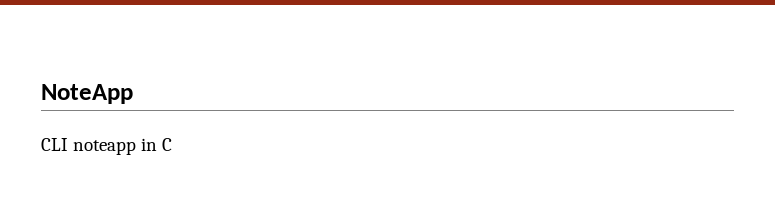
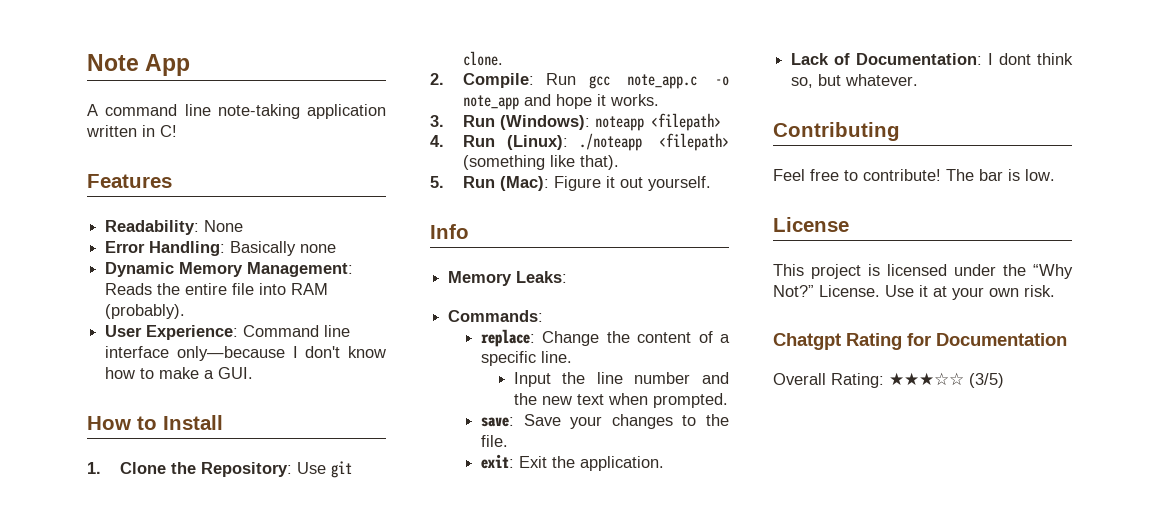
[41,84,133,104] [41,138,173,155] NoteApp // CLI noteapp in C -> [87,54,191,76] [87,104,386,119] [86,125,177,137] [87,174,172,188] [105,220,244,235] [105,241,337,256] [105,262,354,277] [105,283,329,295] [105,304,186,319] [105,325,351,340] [105,346,386,361] [105,367,254,379] [87,415,223,430] [87,461,352,478] [462,51,503,66] [430,73,729,89] [462,94,659,110] [430,113,721,131] [430,133,729,151] [462,155,619,170] [430,176,711,191] [430,224,469,239] [448,271,568,286] [448,310,544,322] [480,329,730,347] [480,351,572,366] [513,372,729,387] [513,393,728,408] [480,414,729,429] [480,435,508,447] [480,454,664,471] [791,53,1073,65] [791,74,919,88] [773,122,900,141] [773,169,1055,181] [773,217,849,232] [773,264,1073,279] [773,285,1055,300] [773,333,1067,350] [773,372,1004,388] Note App // A command line note-taking application written in C! // Features // Readability: None // Error Handling: Basically none // Dynamic Memory Management: Reads the entire file into RAM (probably). // User Experience: Command line interface only—because I don't know how to make a GUI. // How to Install // 1. Clone the Repository: Use git clone. // 2. Compile: Run gcc note_app.c -o note_app and hope it works. // 3. Run (Windows): noteapp <filepath> // 4. Run (Linux): ./noteapp <filepath> (something like that). // 5. Run (Mac): Figure it out yourself. // Info // Memory Leaks: // Commands: // replace: Change the content of a specific line. // Input the line number and the new text when prompted. // save: Save your changes to the file. // exit: Exit the application. // Lack of Documentation: I dont think so, but whatever. // Contributing // Feel free to contribute! The bar is low. // License // This project is licensed under the “Why Not?” License. Use it at your own risk. // Chatgpt Rating for Documentation // Overall Rating: ★★★☆☆ (3/5)

